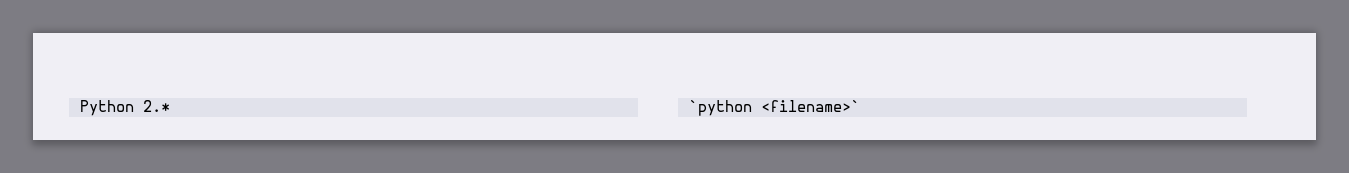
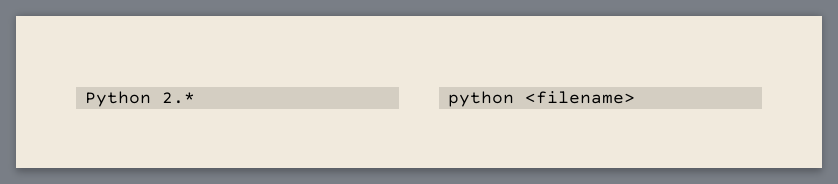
[688,100,860,116] `python <filename>` -> [447,91,635,107] python <filename>

